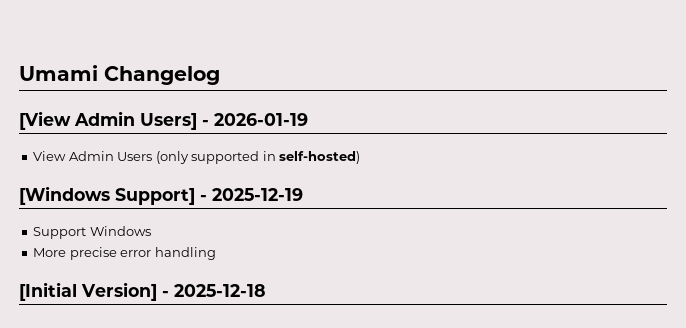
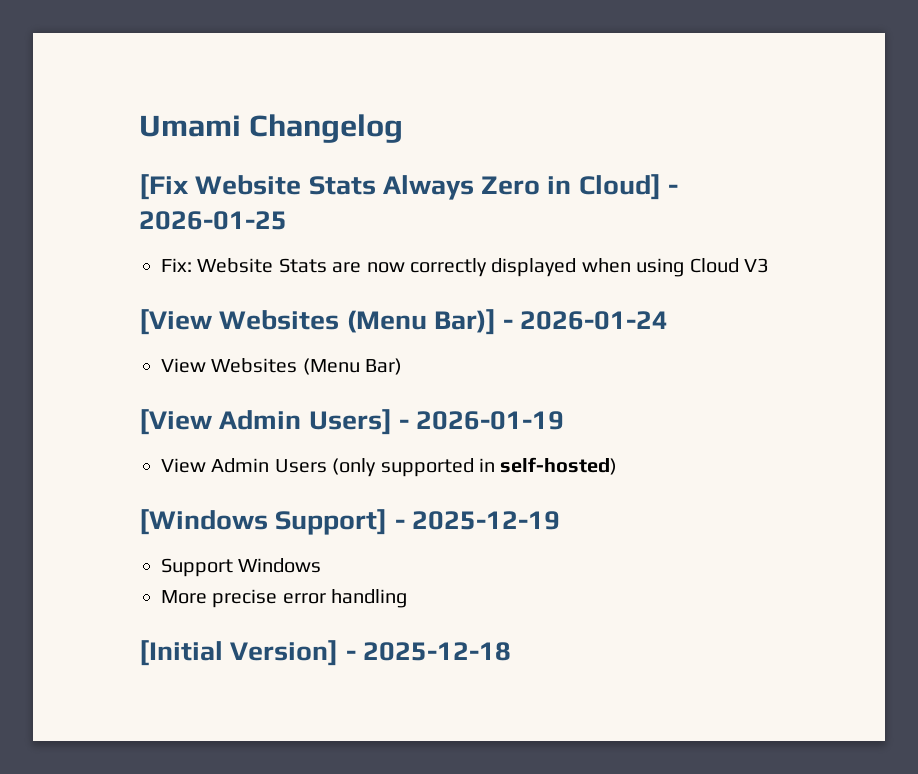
(220, 75) none -> [139,174,679,200] [139,211,287,230] [161,258,769,277] [139,309,669,335] [161,358,403,375] // [Fix Website Stats Always Zero in Cloud] - 2026-01-25 // Fix: Website Stats are now correctly displayed when using Cloud V3 // [View Websites (Menu Bar)] - 2026-01-24 // View Websites (Menu Bar)

